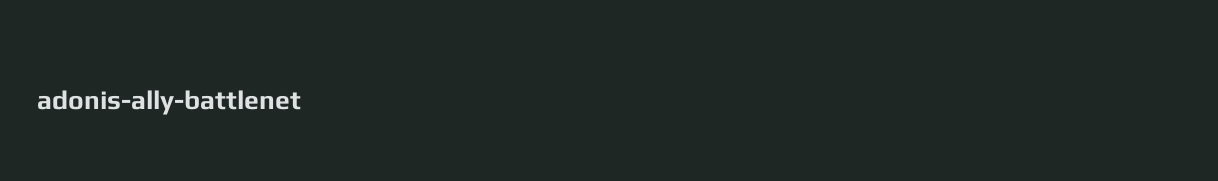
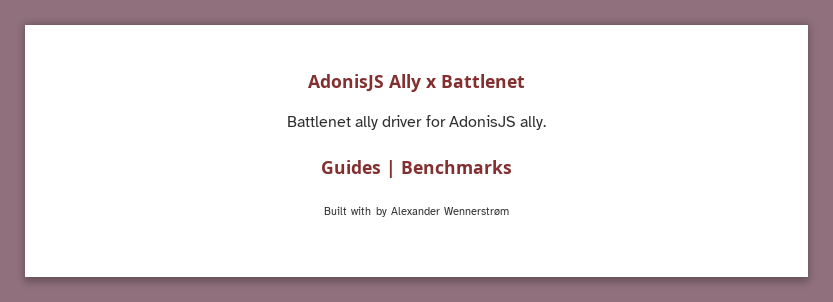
[37,90,301,115] adonis-ally-battlenet -> [308,74,525,92] [286,115,547,130] [321,160,512,178] [323,206,510,217] AdonisJS Ally x Battlenet // Battlenet ally driver for AdonisJS ally. // Guides | Benchmarks // Built with by Alexander Wennerstrøm

